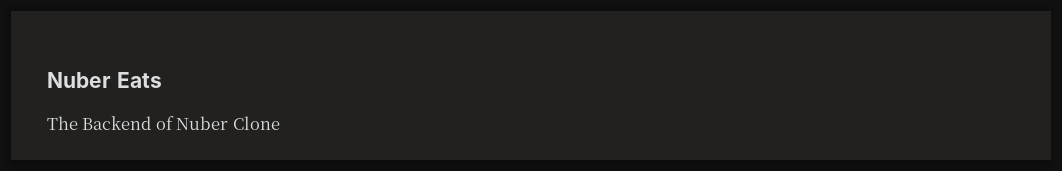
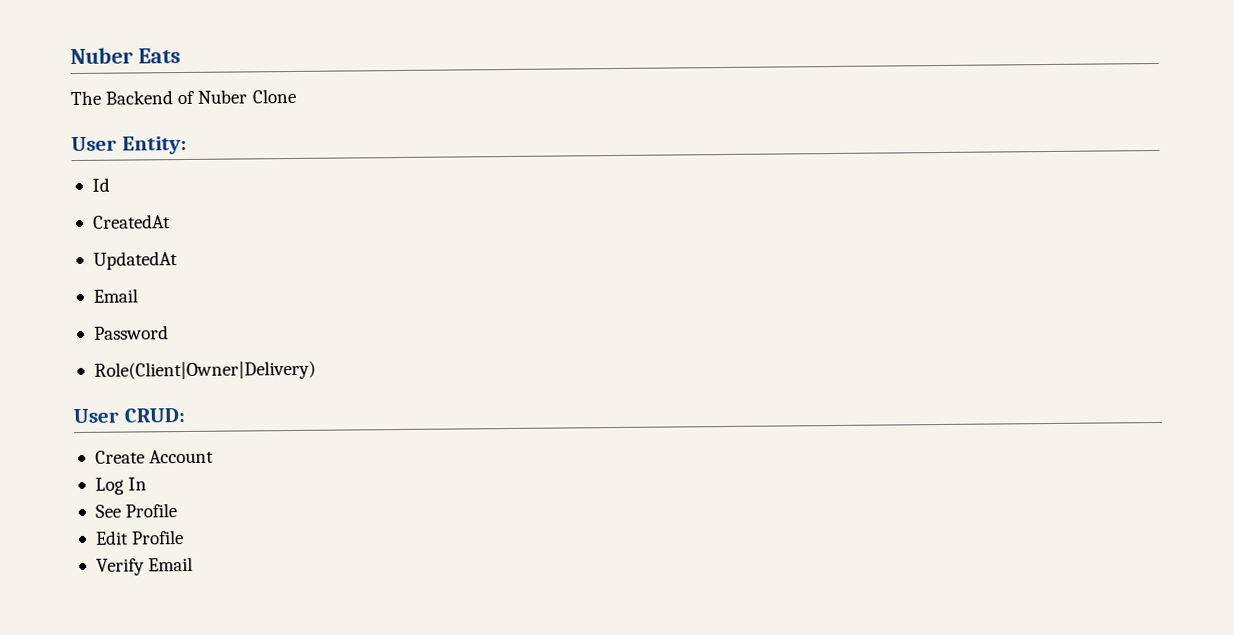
(280, 123) none -> [71,135,187,155] [91,177,110,192] [92,214,171,229] [92,251,178,270] [92,288,138,303] [93,325,169,340] [93,360,316,381] [73,408,185,424] [94,449,215,464] [94,477,148,495] [94,503,178,518] [94,530,185,545] [95,556,194,576] // User Entity: // Id // CreatedAt // UpdatedAt // Email // Password // Role(Client|Owner|Delivery) // User CRUD: // Create Account // Log In // See Profile // Edit Profile // Verify Email

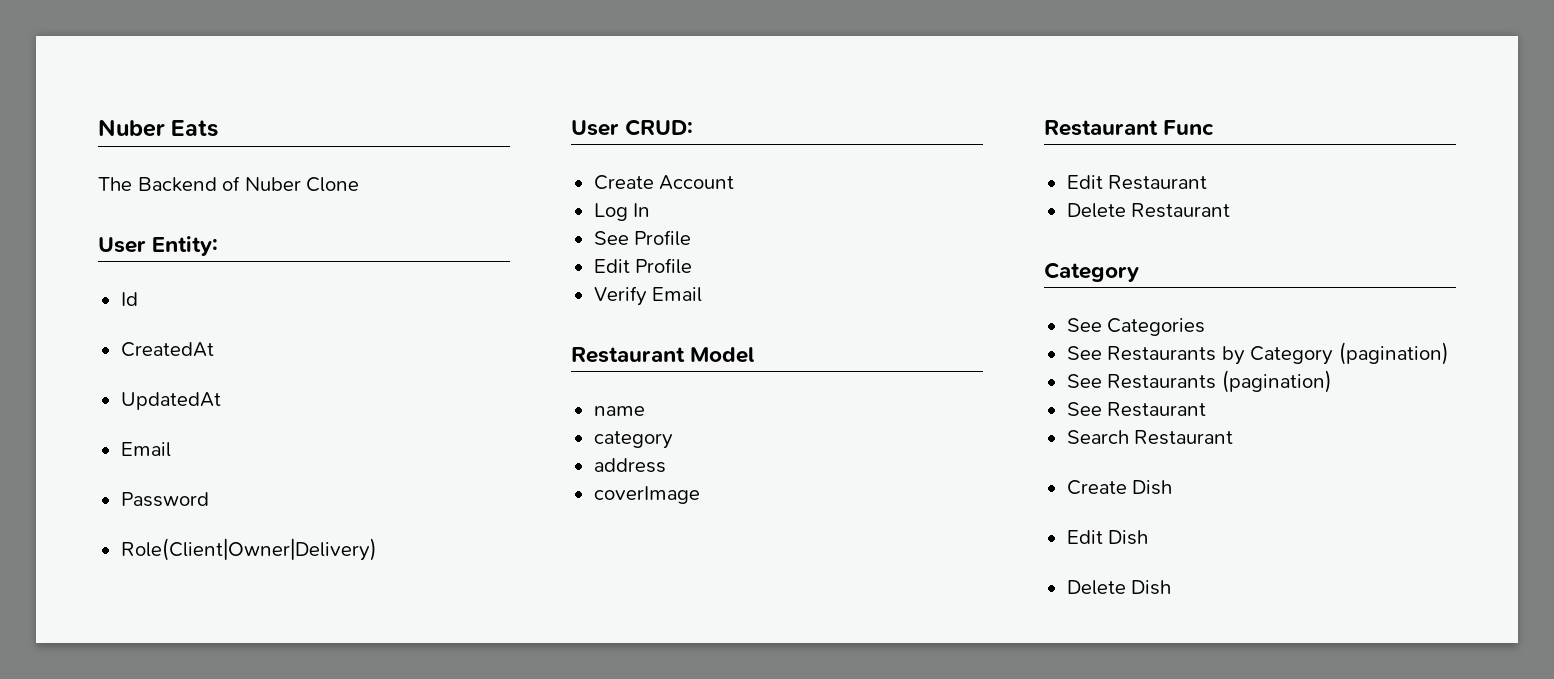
(194, 564) none -> [571,347,755,363] [593,406,645,416] [593,431,673,449] [593,458,666,473] [593,486,700,504] [1044,120,1215,136] [1066,175,1208,190] [1066,203,1231,218] [1044,262,1139,282] [1066,318,1206,336] [1066,342,1449,365] [1066,370,1332,393] [1066,402,1207,417] [1066,430,1234,445] [1066,480,1173,495] [1066,530,1149,545] [1066,580,1172,595] // Restaurant Model // name // category // address // coverImage // Restaurant Func // Edit Restaurant // Delete Restaurant // Category // See Categories // See Restaurants by Category (pagination) // See Restaurants (pagination) // See Restaurant // Search Restaurant // Create Dish // Edit Dish // Delete Dish

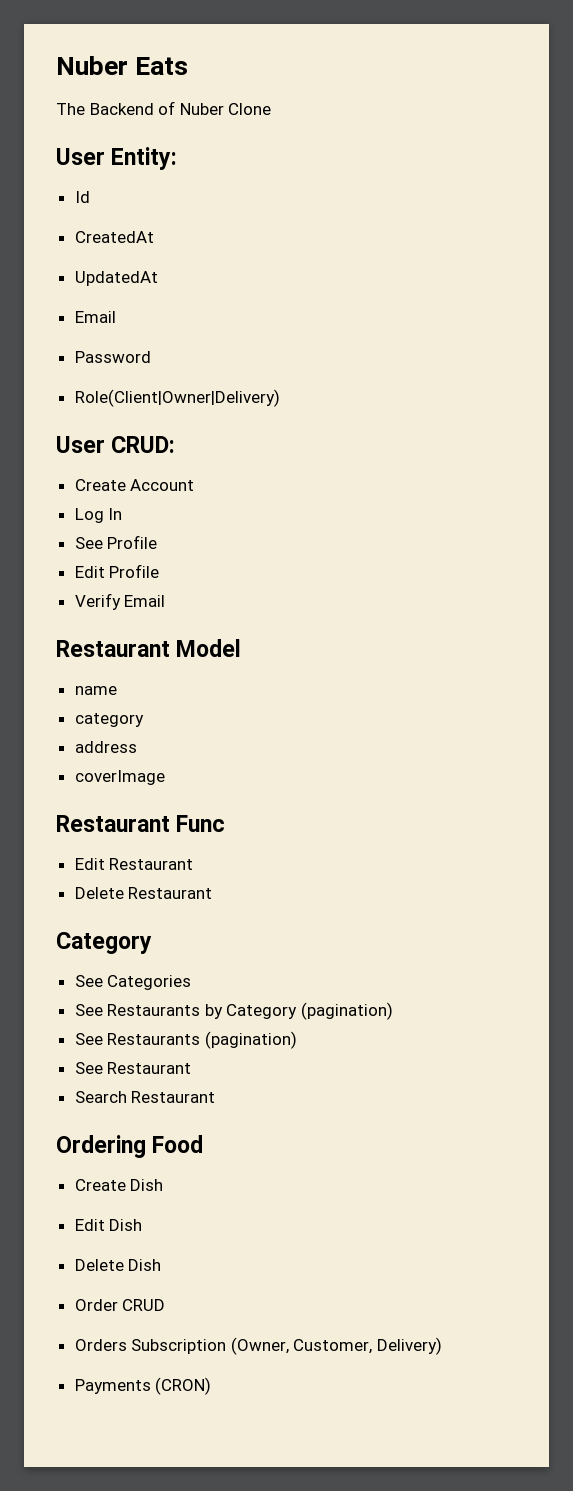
(1234, 437) none -> [56,1135,204,1158] // Ordering Food
(1172, 587) none -> [74,1299,166,1311] [74,1337,443,1355] [74,1377,212,1395] // Order CRUD // Orders Subscription (Owner, Customer, Delivery) // Payments (CRON)

